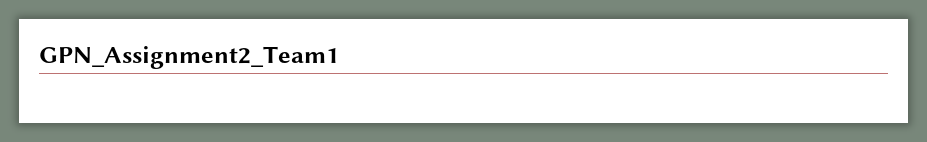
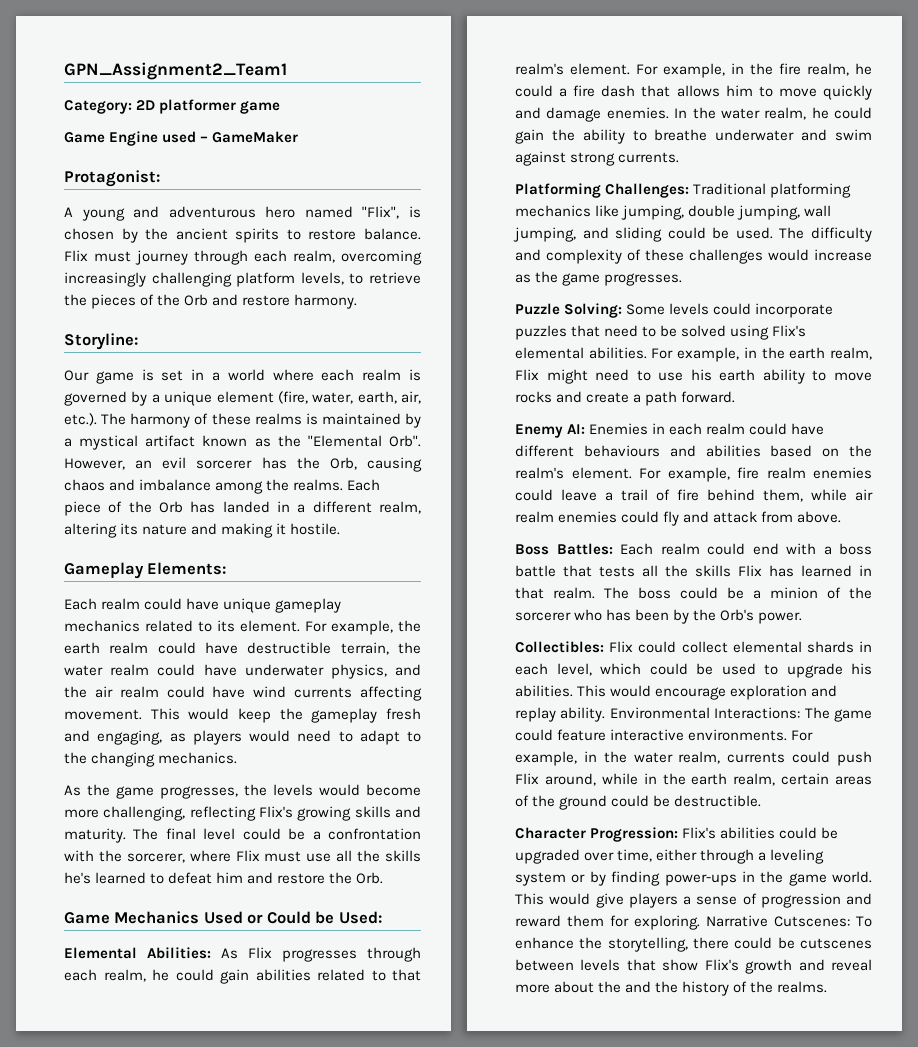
(339, 57) none -> [64,99,281,114] [64,131,299,146] [64,170,160,187] [64,206,421,221] [64,228,422,243] [64,250,422,265] [64,272,421,287] [64,294,358,309] [64,333,138,350] [64,369,422,384] [64,391,421,406] [64,413,421,428] [64,435,422,450] [64,457,422,472] [64,479,381,494] [64,501,422,516] [64,523,341,538] [64,562,227,579] [64,598,342,613] [64,620,421,635] [64,642,421,655] [64,664,421,679] [64,686,423,701] [64,708,421,723] [64,730,421,745] [64,752,238,767] [64,784,421,799] [64,806,421,821] [64,828,422,843] [64,850,422,863] [64,872,384,884] [64,911,382,924] [64,947,421,962] [64,969,421,984] [515,63,872,78] [515,85,872,100] [515,107,872,122] [515,129,873,144] [515,151,680,166] [515,183,852,198] [515,205,832,220] [513,227,872,242] [515,249,872,264] [515,271,683,286] [515,303,834,318] [515,325,807,340] [515,347,872,362] [515,369,872,384] [515,391,736,406] [515,423,825,438] [515,445,872,457] [515,467,872,482] [515,489,873,502] [515,511,842,526] [515,543,872,555] [515,565,872,577] [515,587,872,599] [515,609,803,624] [515,641,872,653] [515,663,872,678] [515,685,838,700] [515,707,872,722] [515,729,814,741] [515,751,873,766] [515,773,872,786] [515,795,762,810] [515,827,839,842] [515,849,825,864] [515,871,872,886] [515,893,872,908] [515,915,872,930] [515,937,872,952] [515,959,873,974] [515,981,828,996] // Category: 2D platformer game // Game Engine used – GameMaker // Protagonist: // A young and adventurous hero named "Flix", is chosen by the ancient spirits to restore balance. Flix must journey through each realm, overcoming increasingly challenging platform levels, to retrieve the pieces of the Orb and restore harmony. // Storyline: // Our game is set in a world where each realm is governed by a unique element (fire, water, earth, air, etc.). The harmony of these realms is maintained by a mystical artifact known as the "Elemental Orb". However, an evil sorcerer has the Orb, causing chaos and imbalance among the realms. Each piece of the Orb has landed in a different realm, altering its nature and making it hostile. // Gameplay Elements: // Each realm could have unique gameplay mechanics related to its element. For example, the earth realm could have destructible terrain, the water realm could have underwater physics, and the air realm could have wind currents affecting movement. This would keep the gameplay fresh and engaging, as players would need to adapt to the changing mechanics. // As the game progresses, the levels would become more challenging, reflecting Flix's growing skills and maturity. The final level could be a confrontation with the sorcerer, where Flix must use all the skills he's learned to defeat him and restore the Orb. // Game Mechanics Used or Could be Used: // Elemental Abilities: As Flix progresses through each realm, he could gain abilities related to that realm's element. For example, in the fire realm, he could a fire dash that allows him to move quickly and damage enemies. In the water realm, he could gain the ability to breathe underwater and swim against strong currents. // Platforming Challenges: Traditional platforming mechanics like jumping, double jumping, wall jumping, and sliding could be used. The difficulty and complexity of these challenges would increase as the game progresses. // Puzzle Solving: Some levels could incorporate puzzles that need to be solved using Flix's elemental abilities. For example, in the earth realm, Flix might need to use his earth ability to move rocks and create a path forward. // Enemy AI: Enemies in each realm could have different behaviours and abilities based on the realm's element. For example, fire realm enemies could leave a trail of fire behind them, while air realm enemies could fly and attack from above. // Boss Battles: Each realm could end with a boss battle that tests all the skills Flix has learned in that realm. The boss could be a minion of the sorcerer who has been by the Orb's power. // Collectibles: Flix could collect elemental shards in each level, which could be used to upgrade his abilities. This would encourage exploration and replay ability. Environmental Interactions: The game could feature interactive environments. For example, in the water realm, currents could push Flix around, while in the earth realm, certain areas of the ground could be destructible. // Character Progression: Flix's abilities could be upgraded over time, either through a leveling system or by finding power-ups in the game world. This would give players a sense of progression and reward them for exploring. Narrative Cutscenes: To enhance the storytelling, there could be cutscenes between levels that show Flix's growth and reveal more about the and the history of the realms.

